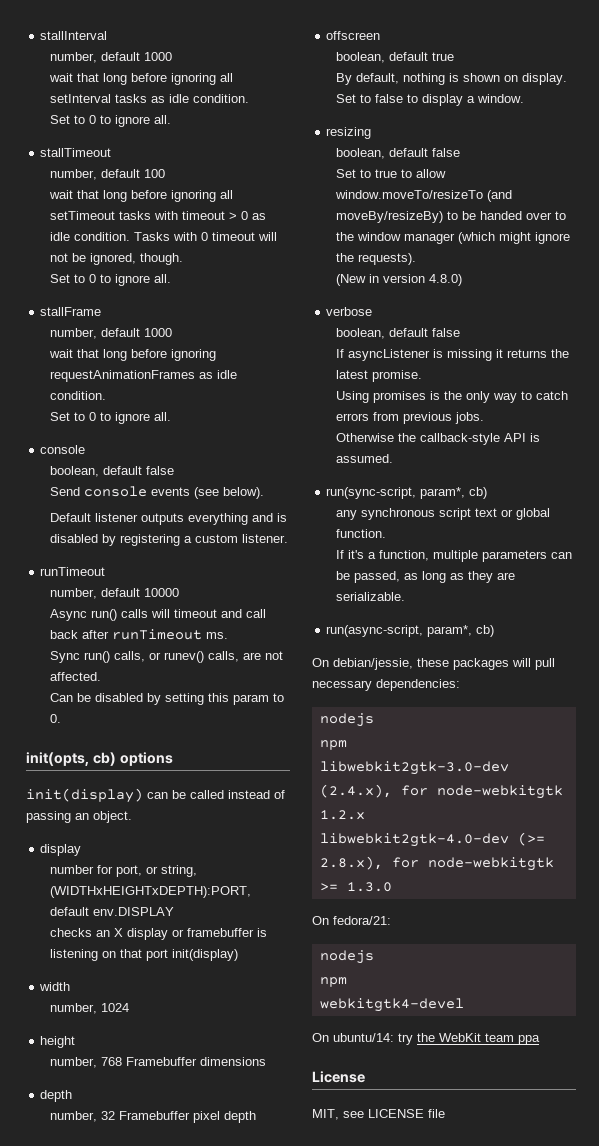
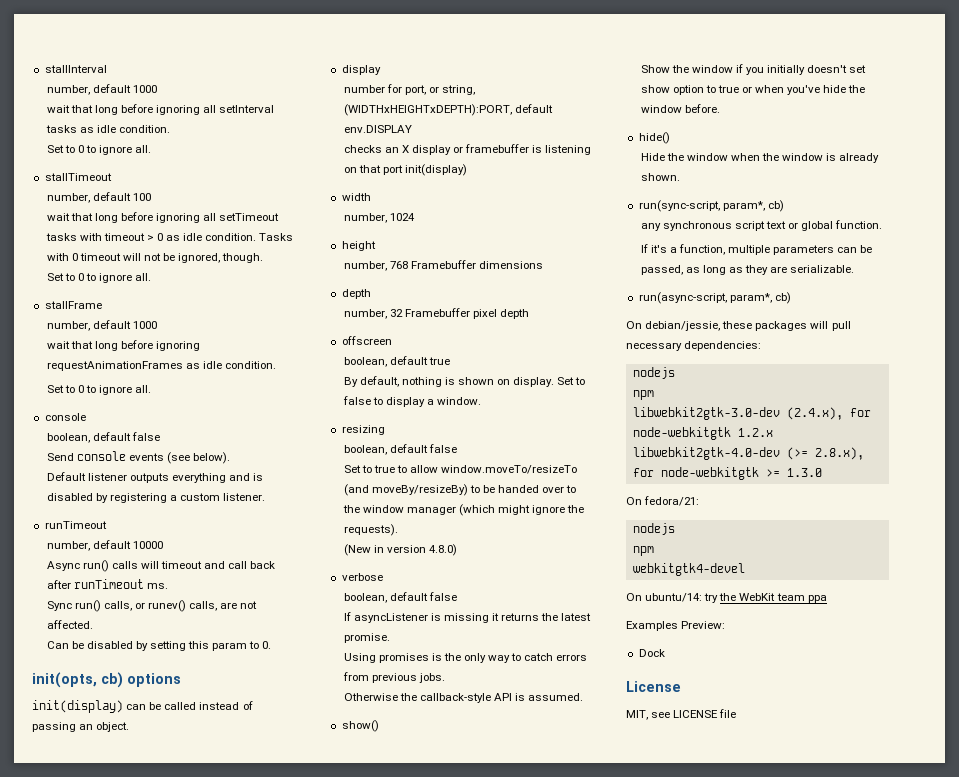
(394, 458) none -> [341,720,379,732] [640,64,867,75] [640,85,866,95] [640,104,720,113] [638,132,670,144] [640,153,880,163] [640,173,680,181] // show() // Show the window if you initially doesn't set show option to true or when you've hide the window before. // hide() // Hide the window when the window is already shown.
(540, 1040) none -> [626,621,726,631] [638,649,665,657] // Examples Preview: // Dock

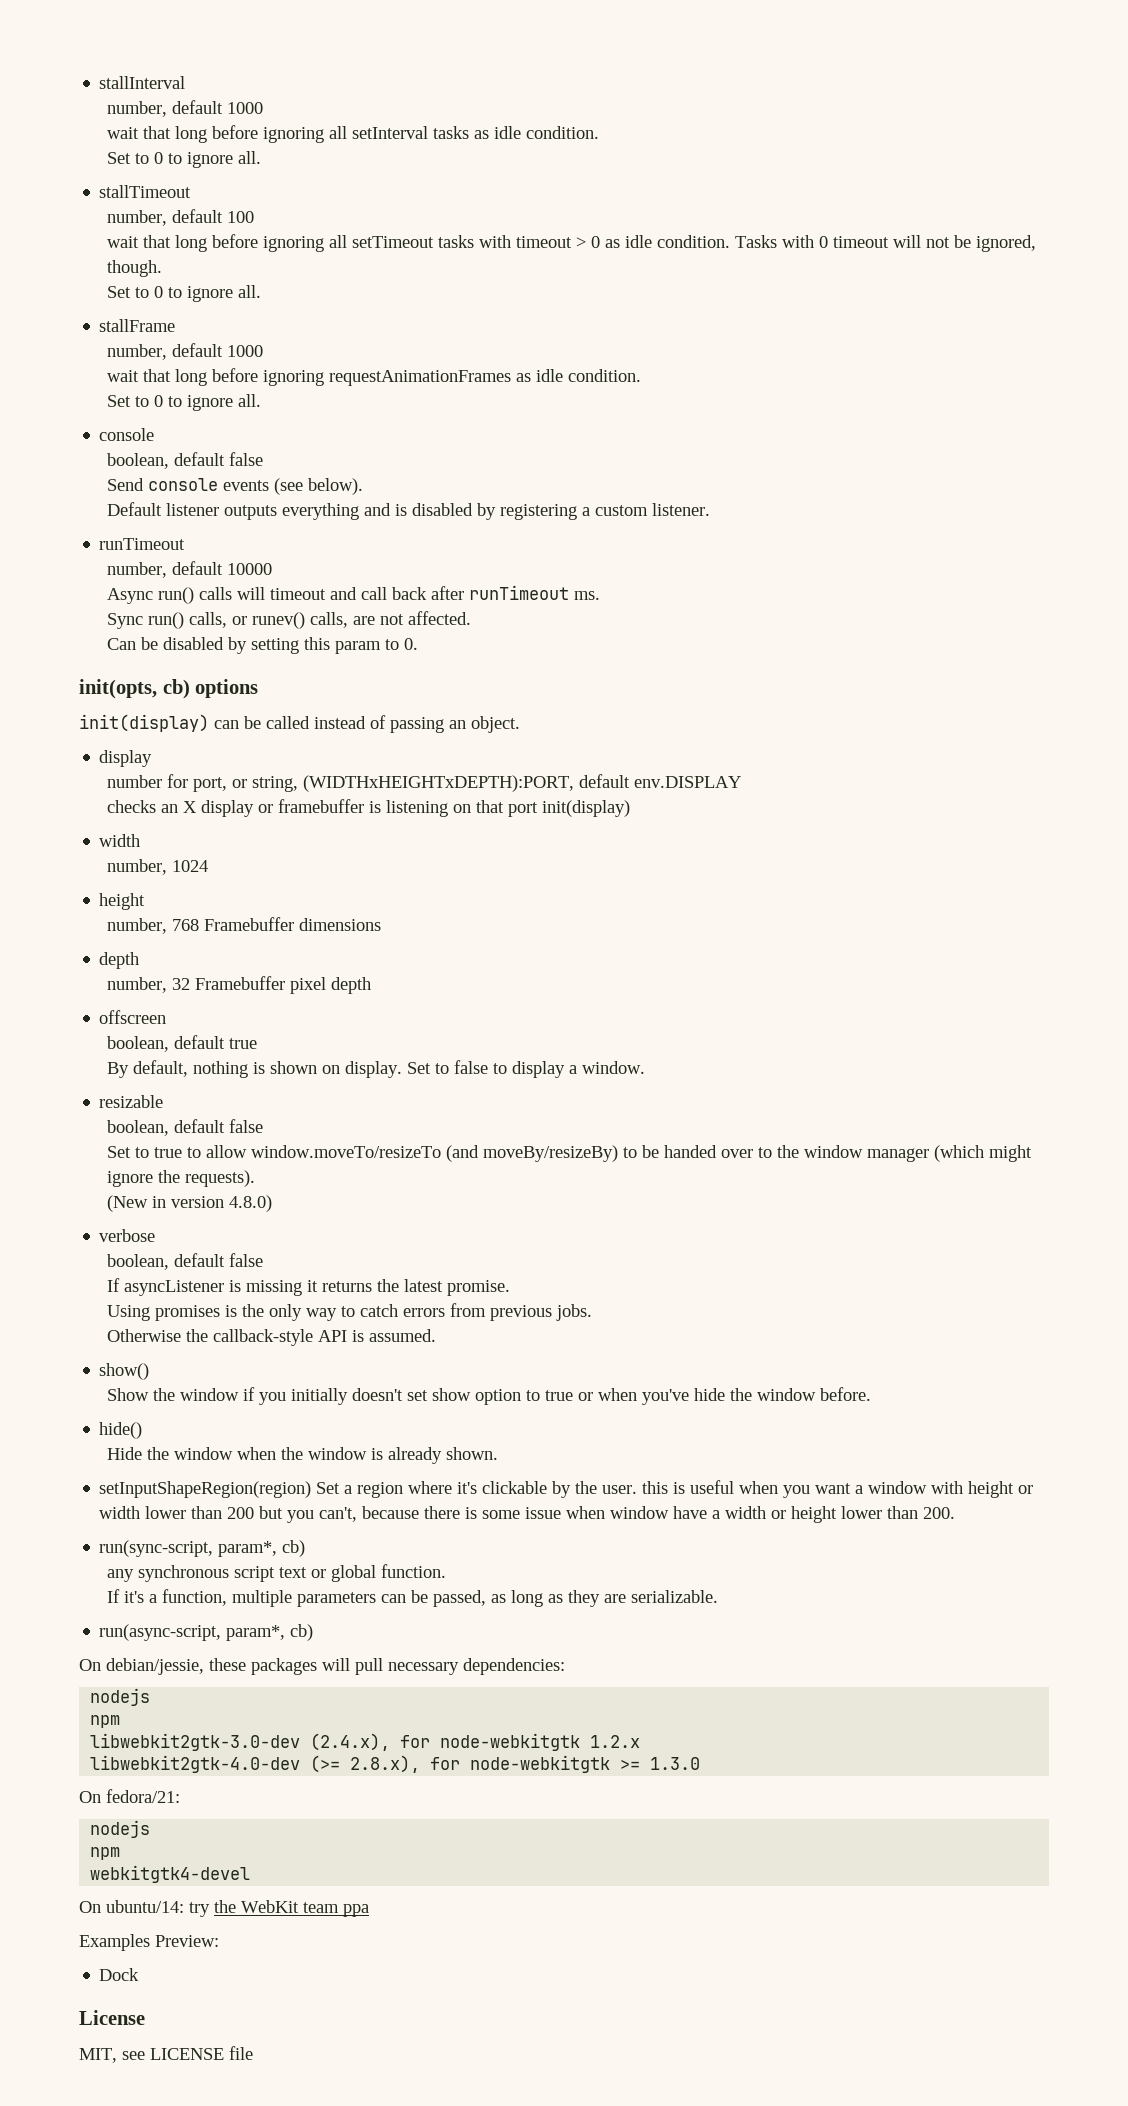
[341,425,385,435] resizing -> [99,1095,164,1108] resizable
(680, 177) none -> [99,1480,1034,1498] [99,1506,956,1523] // setInputShapeRegion(region) Set a region where it's clickable by the user. this is useful when you want a window with height or width lower than 200 but you can't, because there is some issue when window have a width or height lower than 200.

